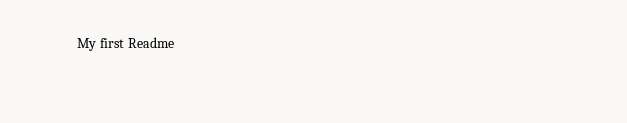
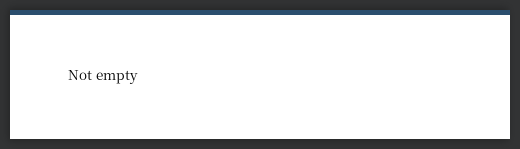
[77,37,174,51] My first Readme -> [68,70,138,84] Not empty

